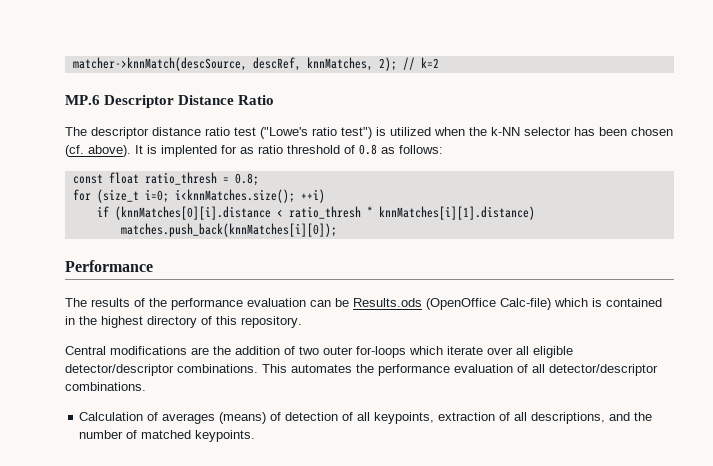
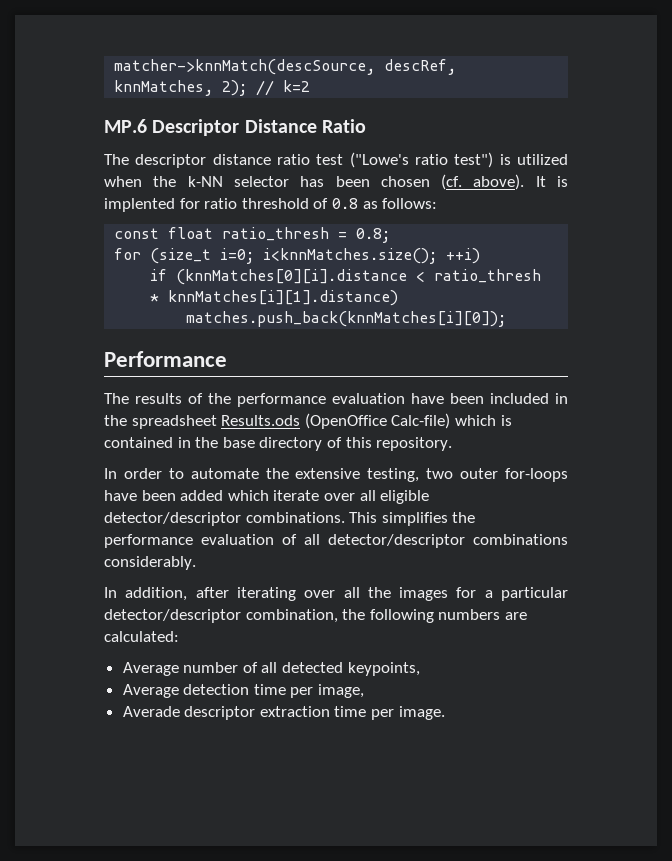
[240,147,254,154] as -> (200, 203) none
[310,298,349,307] can be -> [411,393,568,404] [104,415,217,429] have been included in the spreadsheet
[101,316,143,328] highest -> [222,437,255,448] base
[65,346,406,358] Central modifications are the addition of two outer for-loops -> [104,468,569,482] [104,490,224,501] In order to automate the extensive testing, two outer for-loops have been added
[291,364,352,373] automates -> [381,512,448,526] simplifies
[65,382,146,391] [79,412,371,424] combinations. // Calculation of averages (means) of detection of all -> [473,534,568,545] [104,556,196,570] [104,587,568,601] [104,609,527,623] [104,631,179,642] [122,662,344,676] combinations considerably. // In addition, after iterating over all the images for a particular detector/descriptor combination, the following numbers are calculated: // Average number of all detected
[438,412,653,424] [79,430,256,442] extraction of all descriptions, and the number of matched keypoints. -> [122,684,365,698] [122,706,445,720] // Average detection time per image, // Averade descriptor extraction time per image.

